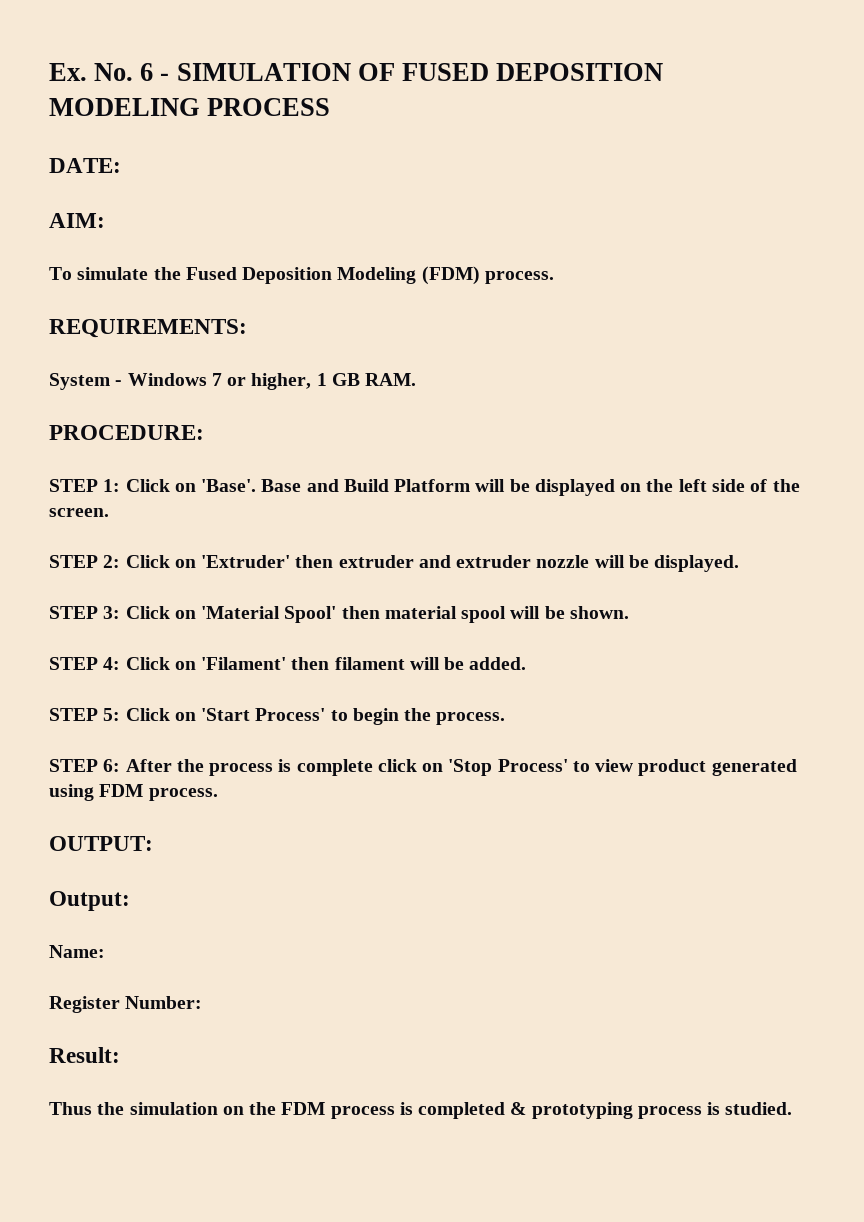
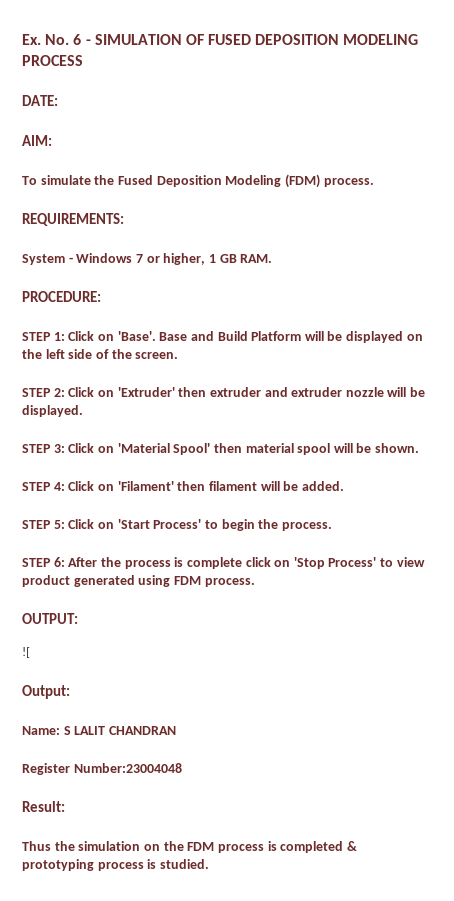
(153, 843) none -> [22,647,30,658] // ![
(105, 951) none -> [63,726,176,735] S LALIT CHANDRAN
[125,996,203,1009] Number: -> [73,763,182,773] Number:23004048

